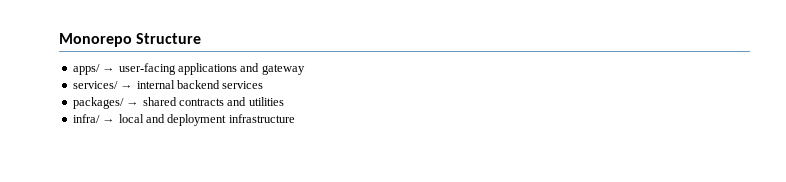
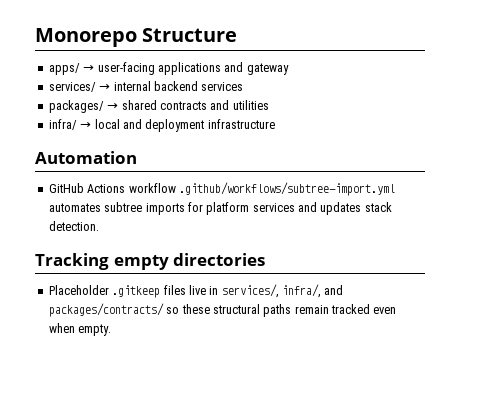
(295, 118) none -> [35,151,137,164] [48,182,395,196] [48,202,392,215] [48,221,99,231] [35,253,266,270] [48,284,344,298] [48,303,397,317] [48,323,112,336] // Automation // GitHub Actions workflow .github/workflows/subtree-import.yml automates subtree imports for platform services and updates stack detection. // Tracking empty directories // Placeholder .gitkeep files live in services/, infra/, and packages/contracts/ so these structural paths remain tracked even when empty.

